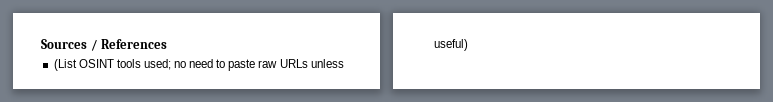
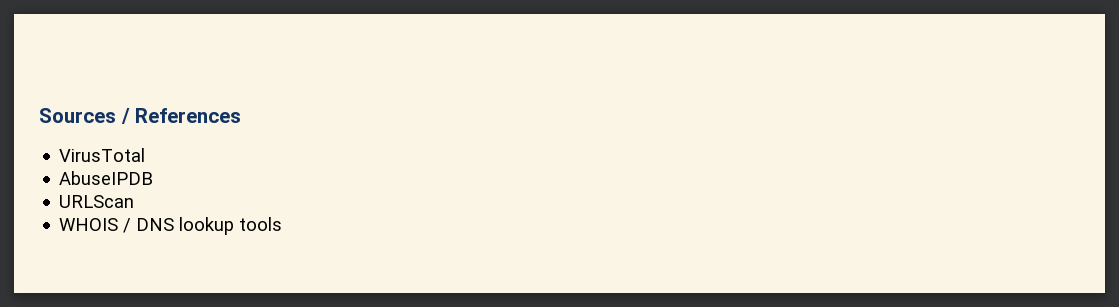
[53,59,344,71] [433,39,468,51] (List OSINT tools used; no need to paste raw URLs unless useful) -> [59,148,146,162] [59,171,154,185] [59,195,135,208] [59,217,283,235] VirusTotal // AbuseIPDB // URLScan // WHOIS / DNS lookup tools

